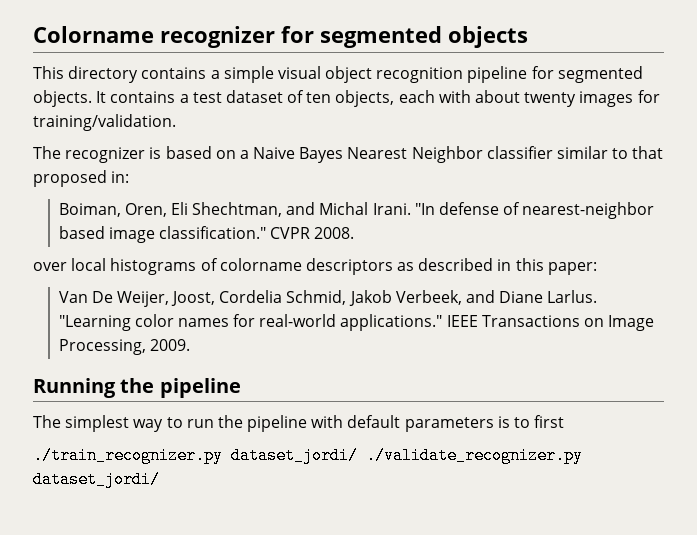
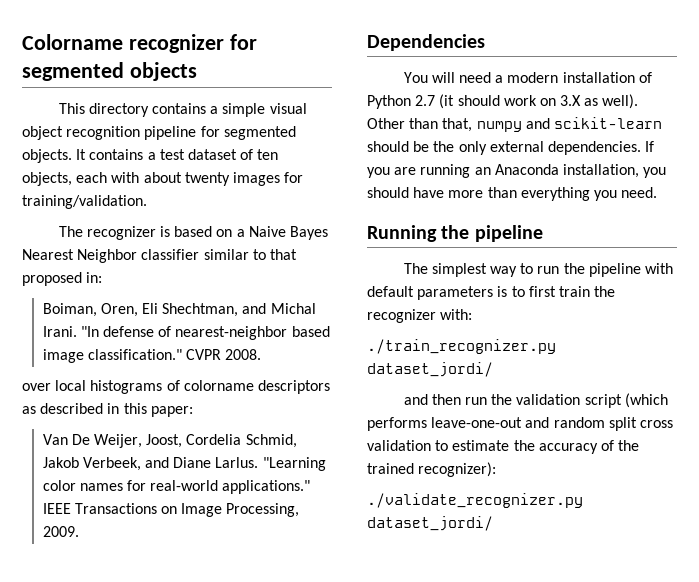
(190, 345) none -> [367,34,485,51] [403,72,652,83] [367,94,639,109] [367,117,662,132] [367,141,655,155] [367,164,667,178] [367,187,658,201] // Dependencies // You will need a modern installation of Python 2.7 (it should work on 3.X as well). Other than that, numpy and scikit-learn should be the only external dependencies. If you are running an Anaconda installation, you should have more than everything you need.
[33,447,358,464] // ./train_recognizer.py dataset_jordi/ -> [558,286,616,297] [367,309,473,323] [367,339,556,354] [367,362,493,377] [403,393,668,408] [367,417,673,431] [367,440,640,454] [367,462,497,477] train the recognizer with: // ./train_recognizer.py dataset_jordi/ // and then run the validation script (which performs leave-one-out and random split cross validation to estimate the accuracy of the trained recognizer): //

